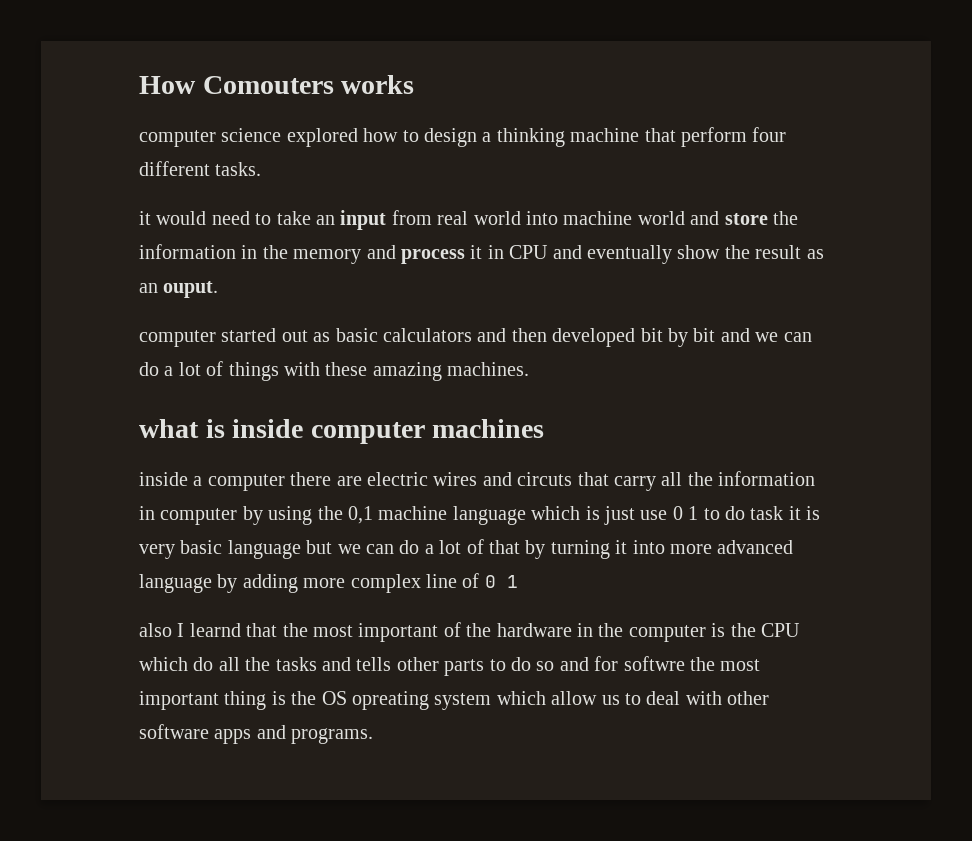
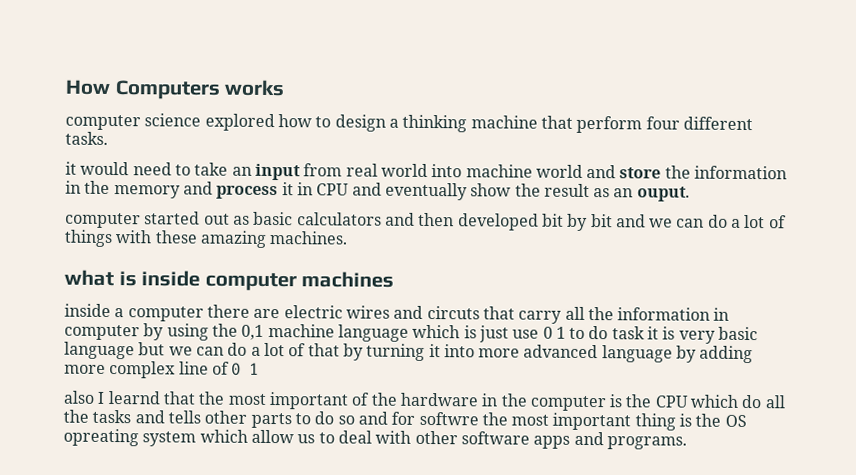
[202,76,334,94] Comouters -> [114,80,220,100] Computers

